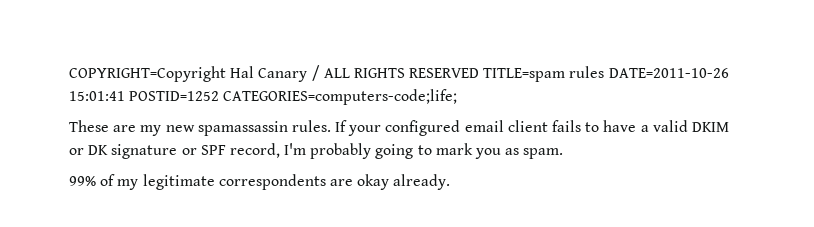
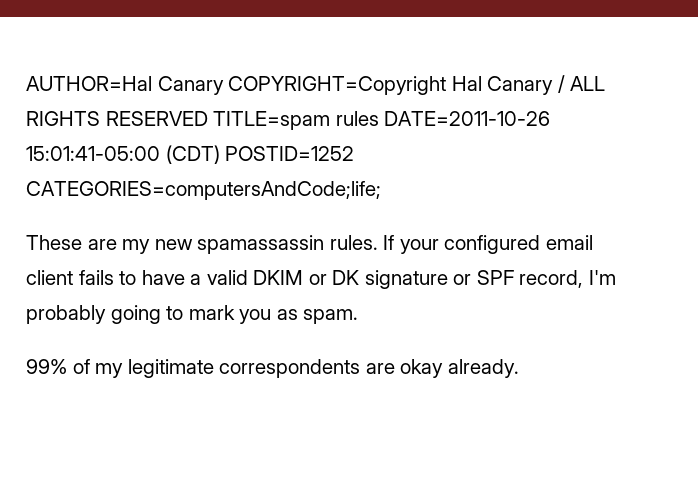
(69, 74) none -> [26,76,224,95] AUTHOR=Hal Canary
[69,89,458,105] 15:01:41 POSTID=1252 CATEGORIES=computers-code;life; -> [26,145,355,164] [26,181,381,200] 15:01:41-05:00 (CDT) POSTID=1252 CATEGORIES=computersAndCode;life;

